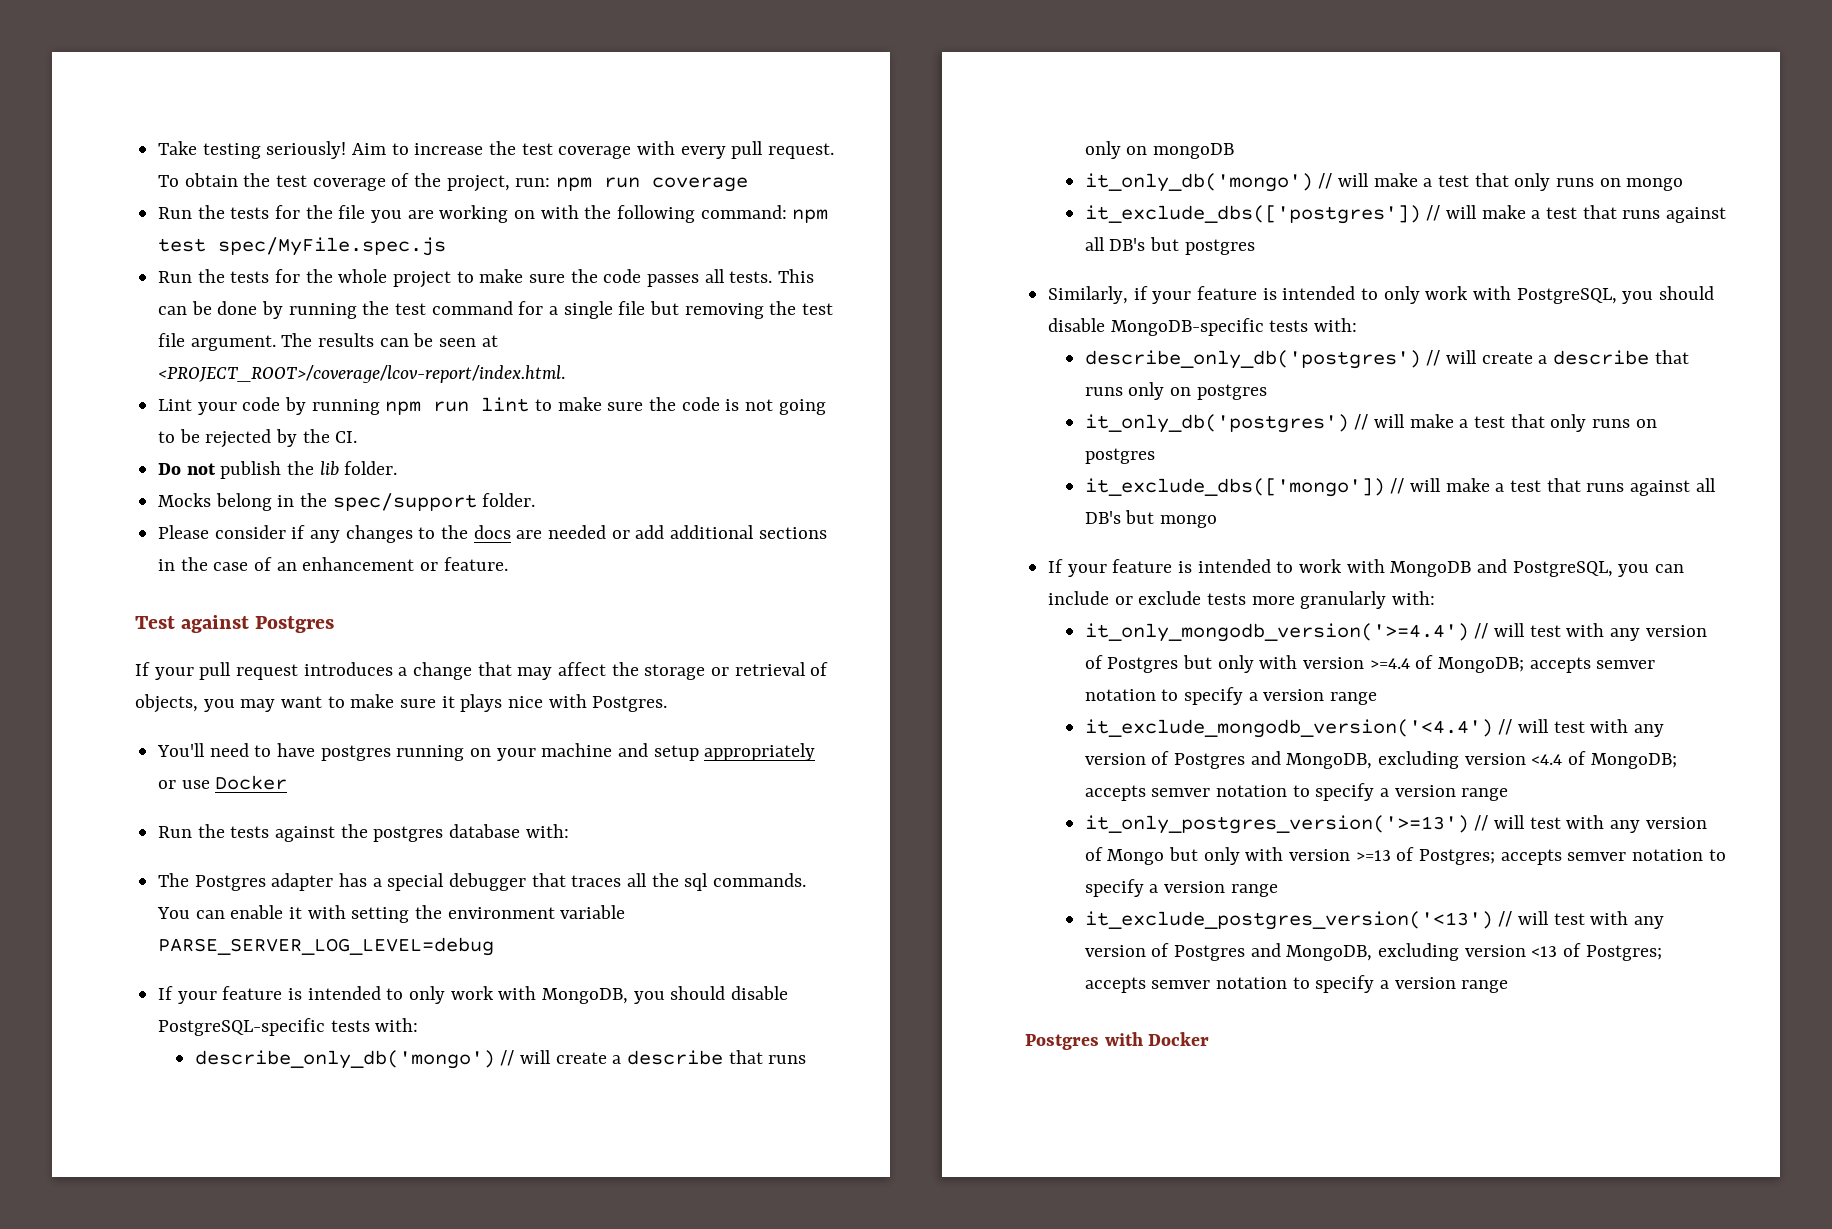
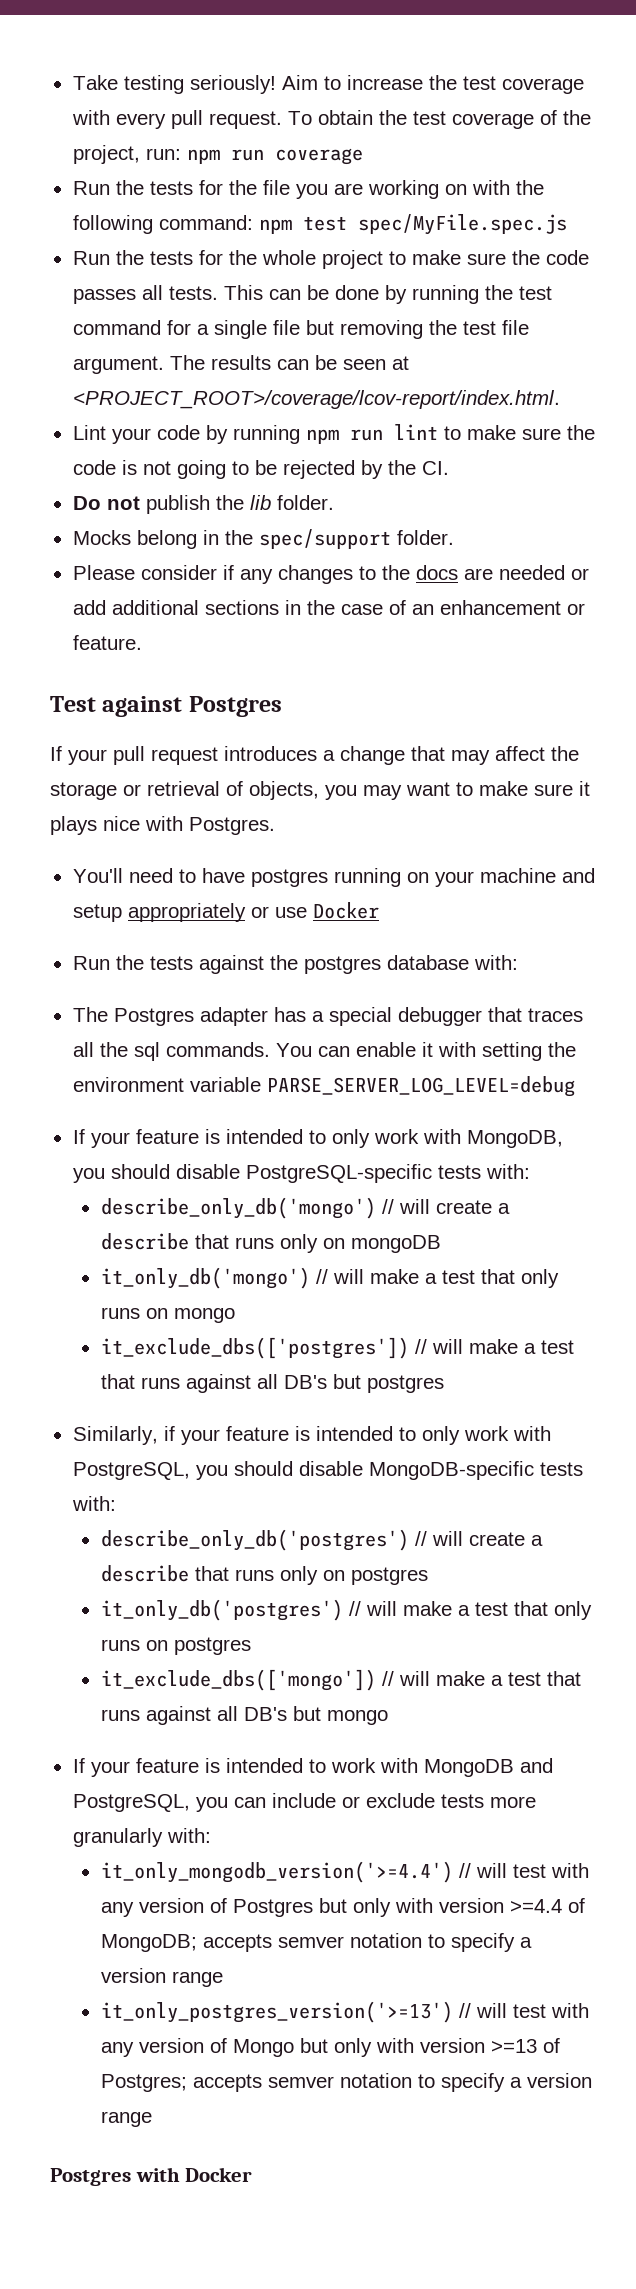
[1084,719,1664,738] [1084,751,1677,769] [1084,783,1509,801] // it_exclude_mongodb_version('<4.4') // will test with any version of Postgres and MongoDB, excluding version <4.4 of MongoDB; accepts semver notation to specify a version range -> (223, 1979) none
[1084,911,1664,930] [1084,943,1662,961] [1084,975,1509,993] // it_exclude_postgres_version('<13') // will test with any version of Postgres and MongoDB, excluding version <13 of Postgres; accepts semver notation to specify a version range -> (152, 2119) none

